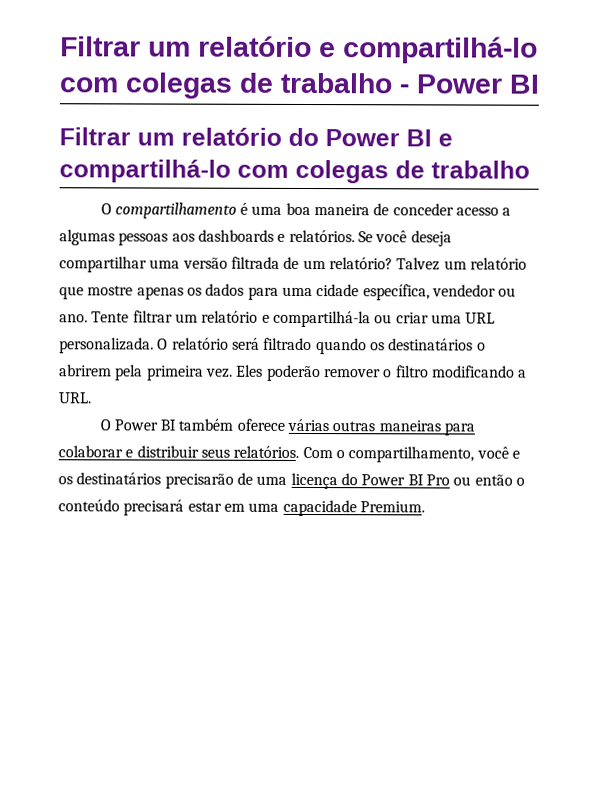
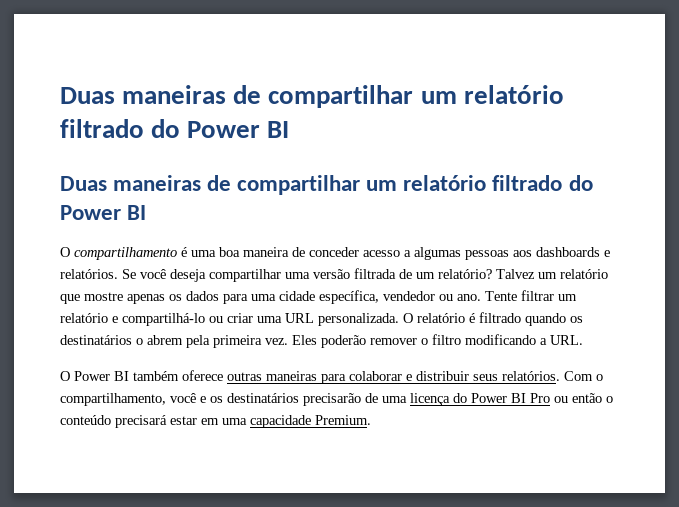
[60,35,538,64] [59,72,540,99] [59,127,453,147] [59,159,530,184] Filtrar um relatório e compartilhá-lo com colegas de trabalho - Power BI // Filtrar um relatório do Power BI e compartilhá-lo com colegas de trabalho -> [60,85,564,108] [60,119,290,138] [60,175,593,195] [60,205,147,220] Duas maneiras de compartilhar um relatório filtrado do Power BI // Duas maneiras de compartilhar um relatório filtrado do Power BI
[272,310,371,328] compartilhá-la -> [122,313,205,326] compartilhá-lo
[231,337,260,350] será -> [469,313,475,323] é
[59,364,112,377] abrirem -> [147,335,183,345] abrem
[287,418,330,432] várias -> (223, 375) none

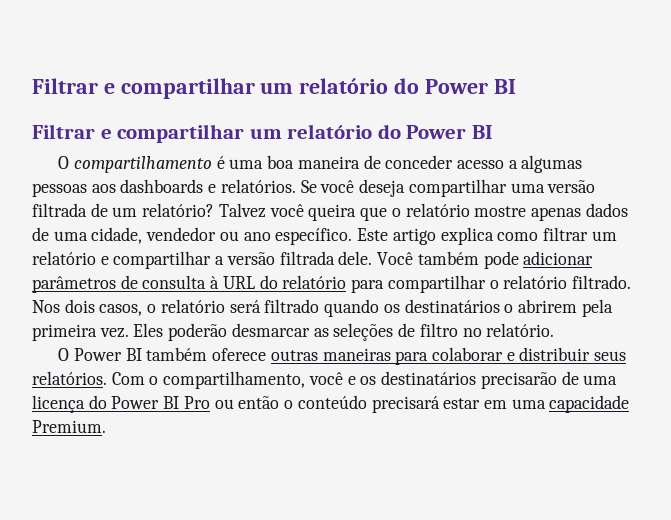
[60,85,564,108] [60,119,290,138] [60,175,563,195] Duas maneiras de compartilhar um relatório filtrado do Power BI // Duas maneiras de compartilhar um relatório filtrado -> [32,78,516,99] [32,124,373,143] Filtrar e compartilhar um relatório do Power BI // Filtrar e compartilhar um relatório
[538,269,608,279] [60,290,577,304] [60,313,475,326] um relatório que mostre apenas os dados para uma cidade específica, vendedor ou ano. Tente filtrar um relatório e compartilhá-lo ou criar uma URL personalizada. O relatório é -> [269,203,628,221] [32,227,617,245] [32,251,594,269] [32,275,631,293] [32,299,261,316] você queira que o relatório mostre apenas dados de uma cidade, vendedor ou ano específico. Este artigo explica como filtrar um relatório e compartilhar a versão filtrada dele. Você também pode adicionar parâmetros de consulta à URL do relatório para compartilhar o relatório filtrado. Nos dois casos, o relatório será
[147,335,183,345] abrem -> [517,299,577,313] abrirem
[370,334,583,345] remover o filtro modificando a URL. -> [231,323,555,341] desmarcar as seleções de filtro no relatório.

